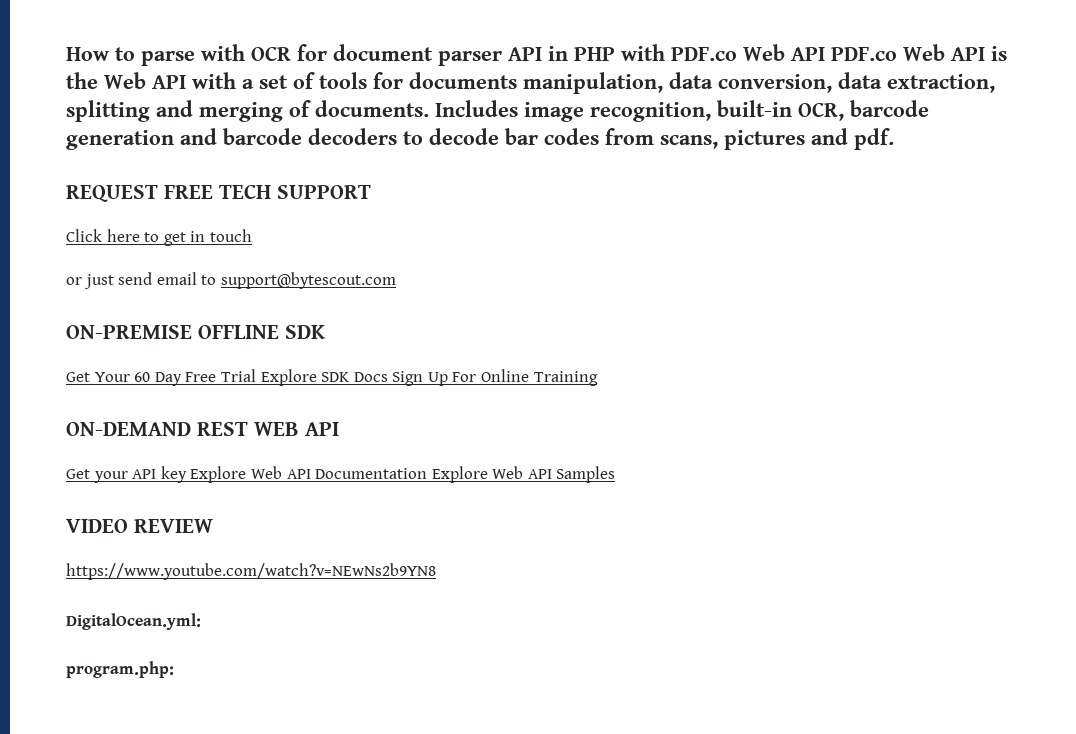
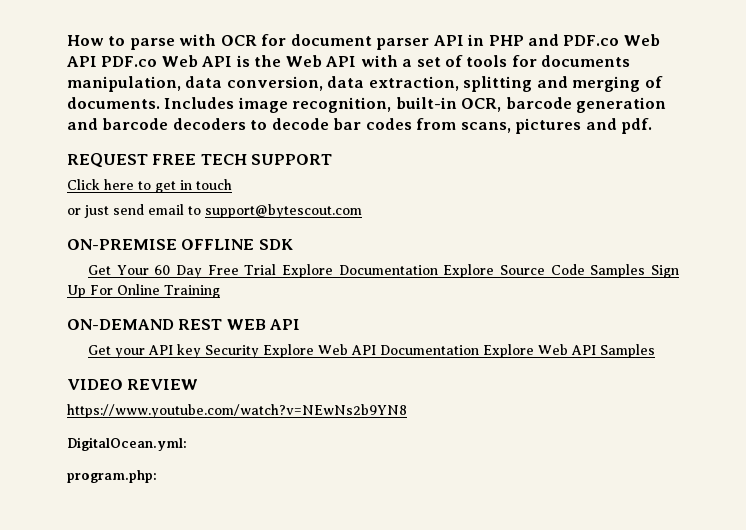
[621,44,665,61] with -> [528,34,560,46] and
[321,372,388,382] SDK Docs -> [338,264,646,278] Documentation Explore Source Code Samples
(187, 474) none -> [205,345,260,358] Security

